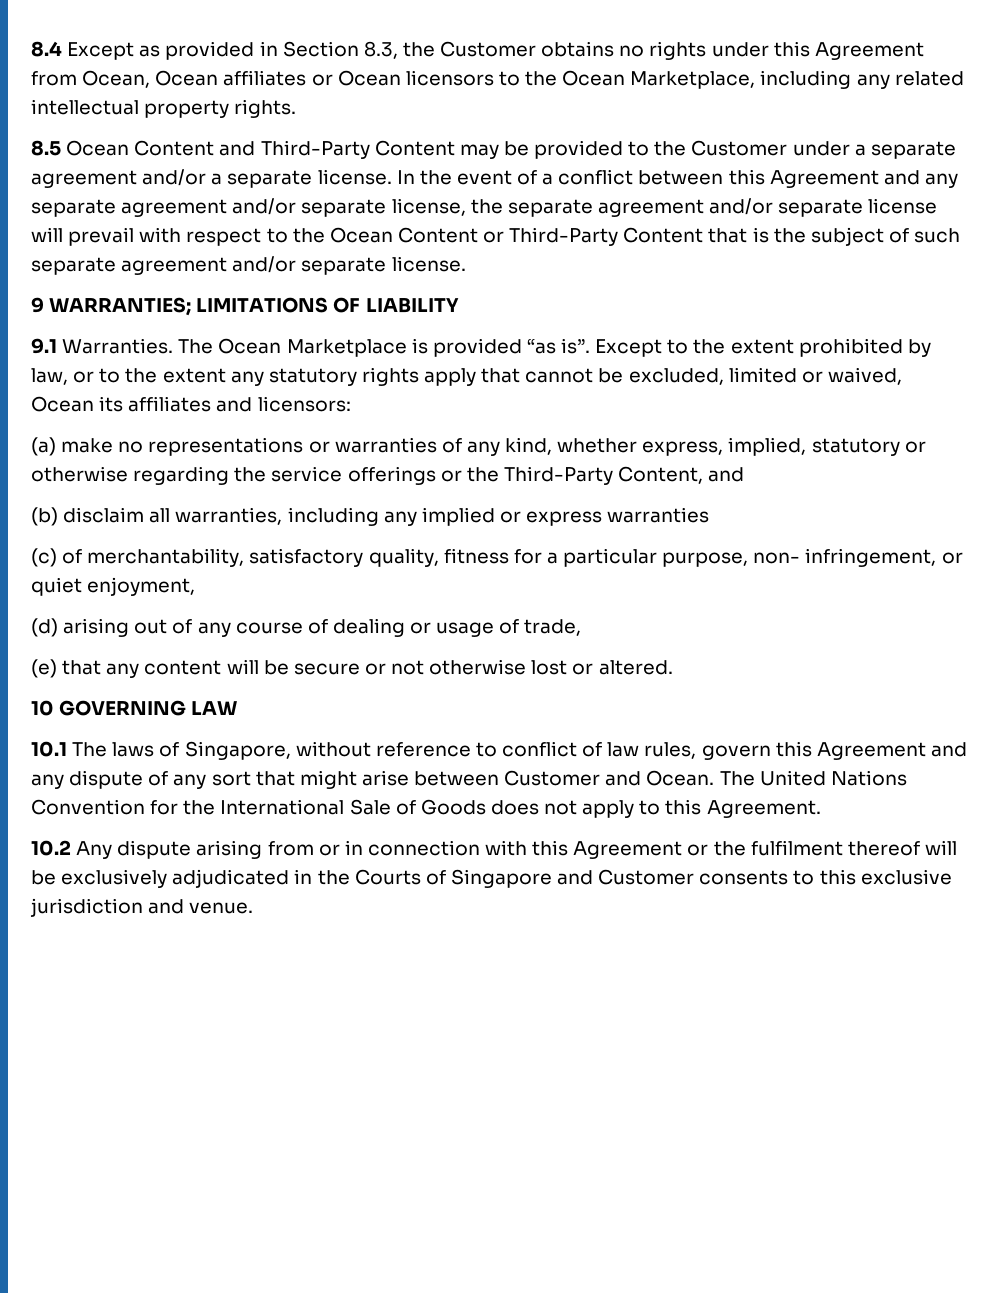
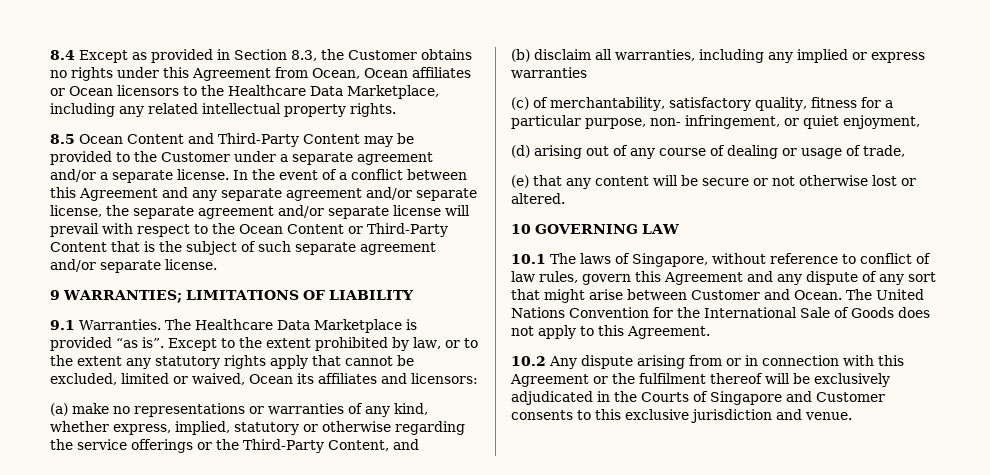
[562,70,626,86] Ocean -> [228,85,343,96] Healthcare Data
[218,338,282,354] Ocean -> [194,319,310,330] Healthcare Data

